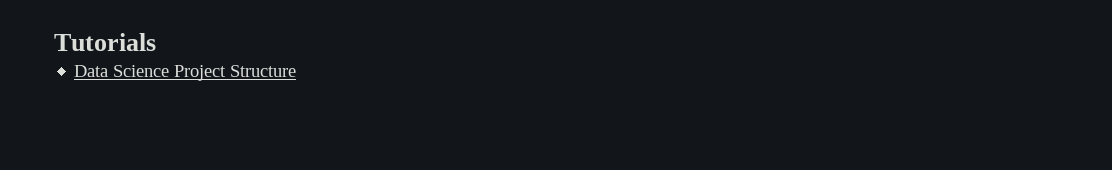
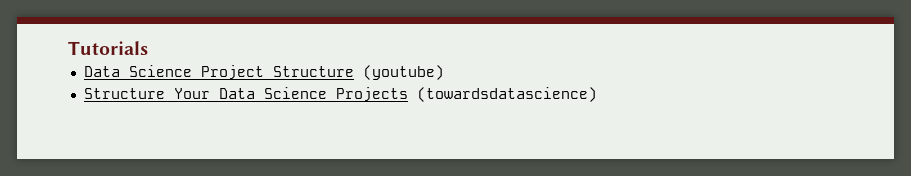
(297, 71) none -> [362,65,444,80] [83,87,597,102] (youtube) // Structure Your Data Science Projects (towardsdatascience)

